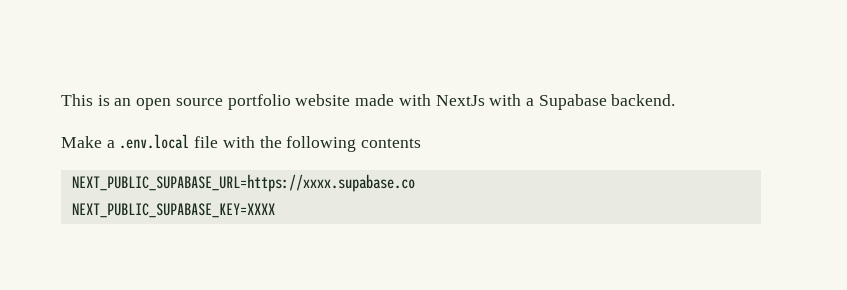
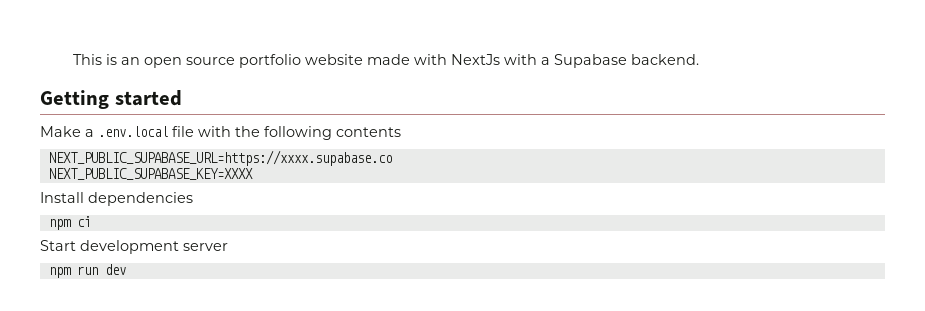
(676, 100) none -> [40,90,182,109] // Getting started
(275, 210) none -> [40,192,193,206] [48,216,91,230] [40,240,228,254] [48,264,126,278] // Install dependencies // npm ci // Start development server // npm run dev

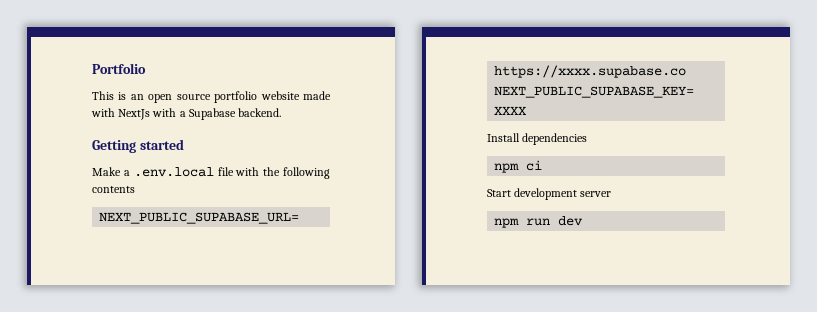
(73, 59) none -> [92,63,146,74] Portfolio //

